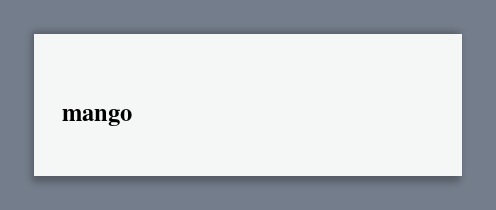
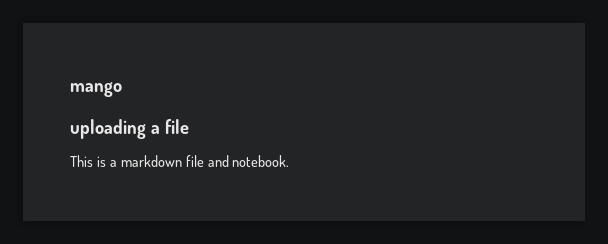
(132, 117) none -> [70,119,189,139] [70,155,290,167] // uploading a file // This is a markdown file and notebook.

